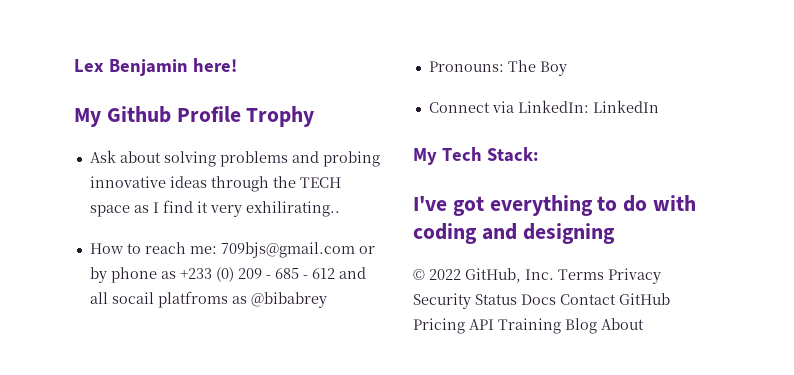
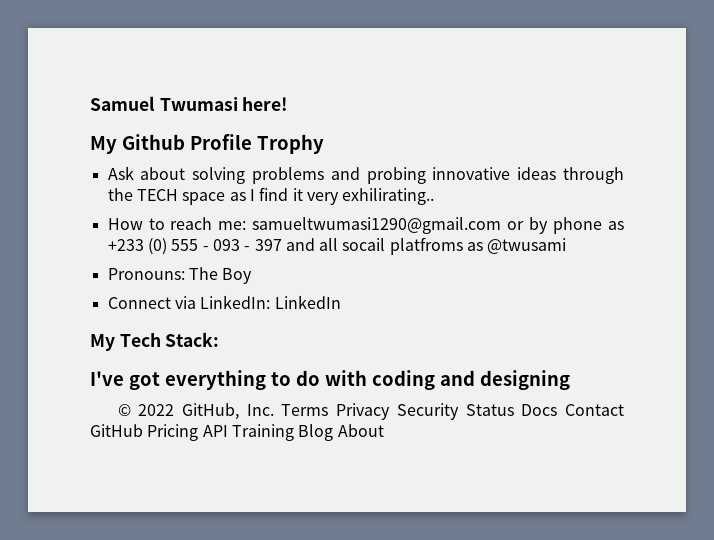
[74,59,188,76] Lex Benjamin -> [90,96,238,111] Samuel Twumasi
[220,242,355,258] 709bjs@gmail.com -> [252,217,502,234] samueltwumasi1290@gmail.com
[237,268,335,279] 209 - 685 - 612 -> [171,239,282,251] 555 - 093 - 397
[250,292,327,308] @bibabrey -> [487,238,567,254] @twusami

